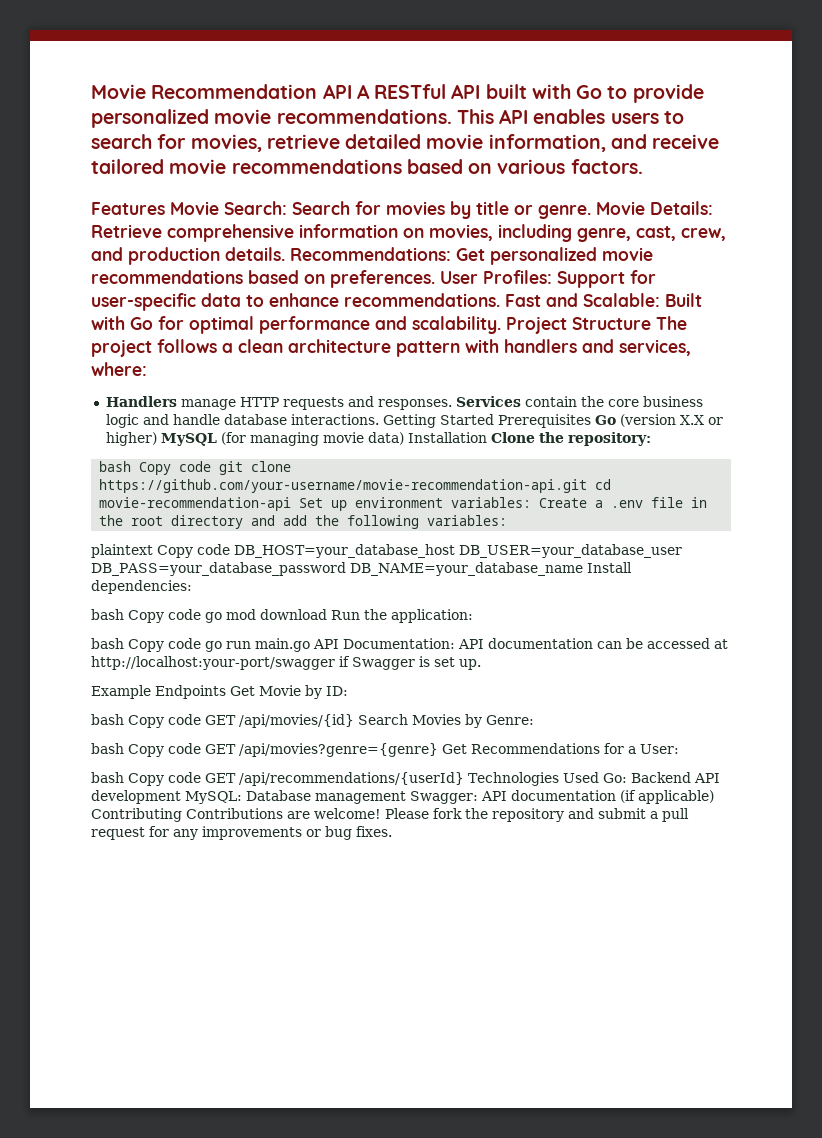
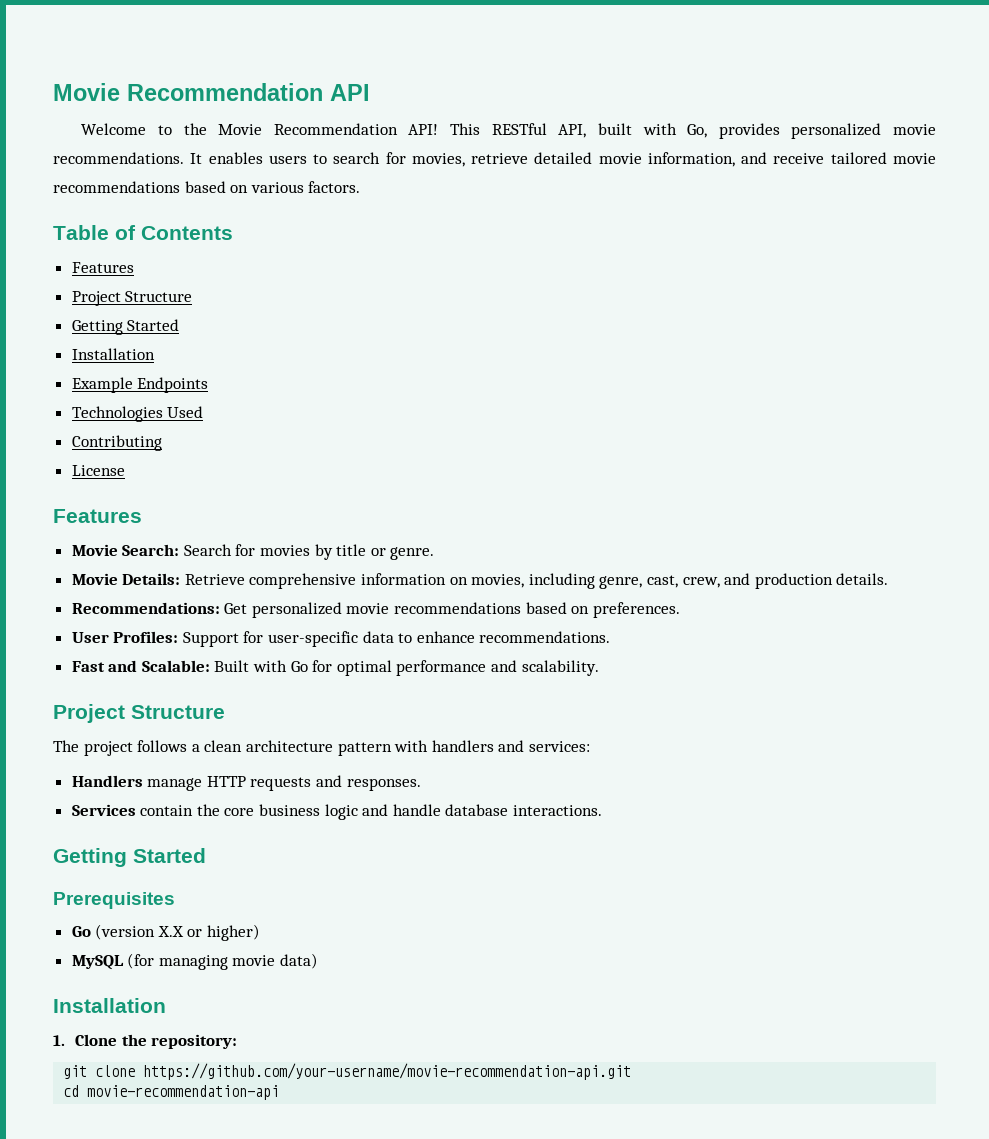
[356,84,704,103] A RESTful API built with Go to provide -> [81,123,780,139] // Welcome to the Movie Recommendation API! This RESTful API, built with Go, provides
[456,109,529,124] This API -> [190,153,203,164] It
[91,202,165,215] Features -> [53,225,233,240] [71,262,134,273] [71,291,193,306] [71,319,180,335] [71,348,155,360] [71,377,209,393] [71,406,204,422] [71,435,162,451] [71,465,125,476] [53,509,142,523] Table of Contents // Features // Project Structure // Getting Started // Installation // Example Endpoints // Technologies Used // Contributing // License // Features //
(591, 212) none -> (435, 553) //
(285, 254) none -> (889, 579) //
(435, 279) none -> (680, 610) //
(500, 300) none -> (611, 637) //
[506,316,651,334] Project Structure -> [53,704,225,723] // Project Structure //
[619,339,691,356] [91,362,147,376] services, where: -> [528,741,590,752] services:
(452, 404) none -> (421, 784) //
[382,414,494,428] Getting Started -> [53,848,206,867] // Getting Started //
(591, 421) none -> (175, 900) //
(157, 439) none -> (261, 932) //
[407,432,487,443] Installation -> [53,998,166,1013] [53,1035,65,1046] // Installation // 1.
[99,461,212,475] bash Copy code -> (238, 1041) none
(588, 486) none -> (632, 1071) //
[299,497,708,511] [99,515,508,529] [91,544,682,558] [91,562,632,576] [91,580,192,594] [91,609,473,623] [91,638,728,652] [91,656,481,670] [91,685,348,699] [91,714,534,728] [91,743,679,757] [91,772,720,786] [91,790,714,804] [91,808,689,822] [91,826,392,840] Set up environment variables: Create a .env file in the root directory and add the following variables: // plaintext Copy code DB_HOST=your_database_host DB_USER=your_database_user DB_PASS=your_database_password DB_NAME=your_database_name Install dependencies: // bash Copy code go mod download Run the application: // bash Copy code go run main.go API Documentation: API documentation can be accessed at http://localhost:your-port/swagger if Swagger is set up. // Example Endpoints Get Movie by ID: // bash Copy code GET /api/movies/{id} Search Movies by Genre: // bash Copy code GET /api/movies?genre={genre} Get Recommendations for a User: // bash Copy code GET /api/recommendations/{userId} Technologies Used Go: Backend API development MySQL: Database management Swagger: API documentation (if applicable) Contributing Contributions are welcome! Please fork the repository and submit a pull request for any improvements or bug fixes. -> (280, 1092) none

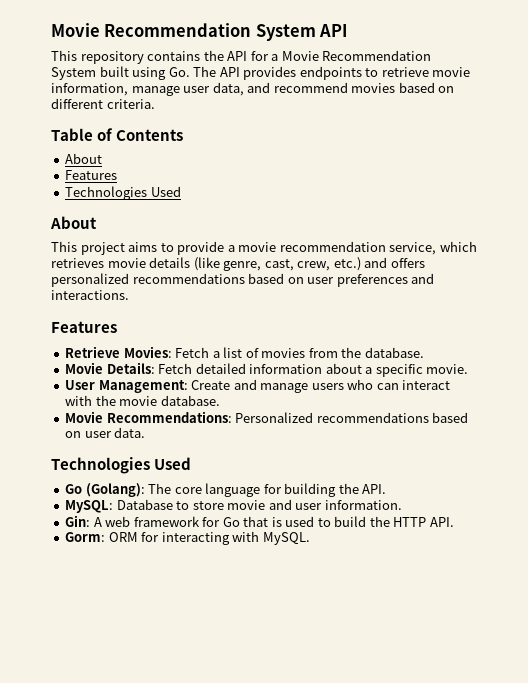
[53,83,323,101] Movie Recommendation -> [51,23,316,41] Movie Recommendation System
[81,123,936,139] [53,152,936,167] [53,181,361,193] Welcome to the Movie Recommendation API! This RESTful API, built with Go, provides personalized movie recommendations. It enables users to search for movies, retrieve detailed movie information, and receive tailored movie recommendations based on various factors. -> [51,50,432,64] [51,66,471,80] [51,82,455,96] [51,98,155,109] This repository contains the API for a Movie Recommendation System built using Go. The API provides endpoints to retrieve movie information, manage user data, and recommend movies based on different criteria.
[71,262,134,273] [71,291,193,306] [71,319,180,335] [71,348,155,360] [71,377,209,393] [71,406,204,422] [71,435,162,451] [71,465,125,476] [53,509,142,523] [71,544,435,560] [71,573,889,589] [71,602,680,618] [71,631,611,647] [71,660,599,676] [53,704,225,723] [53,740,590,756] [71,775,421,791] [71,804,603,820] [53,848,206,867] [53,892,175,909] [71,924,261,941] [71,953,319,970] [53,998,166,1013] [53,1034,238,1049] [63,1063,632,1080] [63,1085,280,1100] // Features // Project Structure // Getting Started // Installation // Example Endpoints // Technologies Used // Contributing // License // Features // Movie Search: Search for movies by title or genre. // Movie Details: Retrieve comprehensive information on movies, including genre, cast, crew, and production details. // Recommendations: Get personalized movie recommendations based on preferences. // User Profiles: Support for user-specific data to enhance recommendations. // Fast and Scalable: Built with Go for optimal performance and scalability. // Project Structure // The project follows a clean architecture pattern with handlers and services: // Handlers manage HTTP requests and responses. // Services contain the core business logic and handle database interactions. // Getting Started // Prerequisites // Go (version X.X or higher) // MySQL (for managing movie data) // Installation // 1. Clone the repository: // git clone https://github.com/your-username/movie-recommendation-api.git // cd movie-recommendation-api -> [65,153,103,164] [65,170,118,180] [65,186,181,200] [50,216,97,229] [51,241,477,255] [51,257,425,271] [51,273,435,287] [51,290,129,300] [51,321,117,333] [65,346,424,358] [65,362,469,377] [65,379,451,393] [65,395,220,406] [65,411,469,423] [65,427,146,438] [51,457,192,474] [65,483,387,497] [65,499,402,513] [65,515,454,527] [65,531,310,545] // About // Features // Technologies Used // About // This project aims to provide a movie recommendation service, which retrieves movie details (like genre, cast, crew, etc.) and offers personalized recommendations based on user preferences and interactions. // Features // Retrieve Movies: Fetch a list of movies from the database. // Movie Details: Fetch detailed information about a specific movie. // User Management: Create and manage users who can interact with the movie database. // Movie Recommendations: Personalized recommendations based on user data. // Technologies Used // Go (Golang): The core language for building the API. // MySQL: Database to store movie and user information. // Gin: A web framework for Go that is used to build the HTTP API. // Gorm: ORM for interacting with MySQL.

